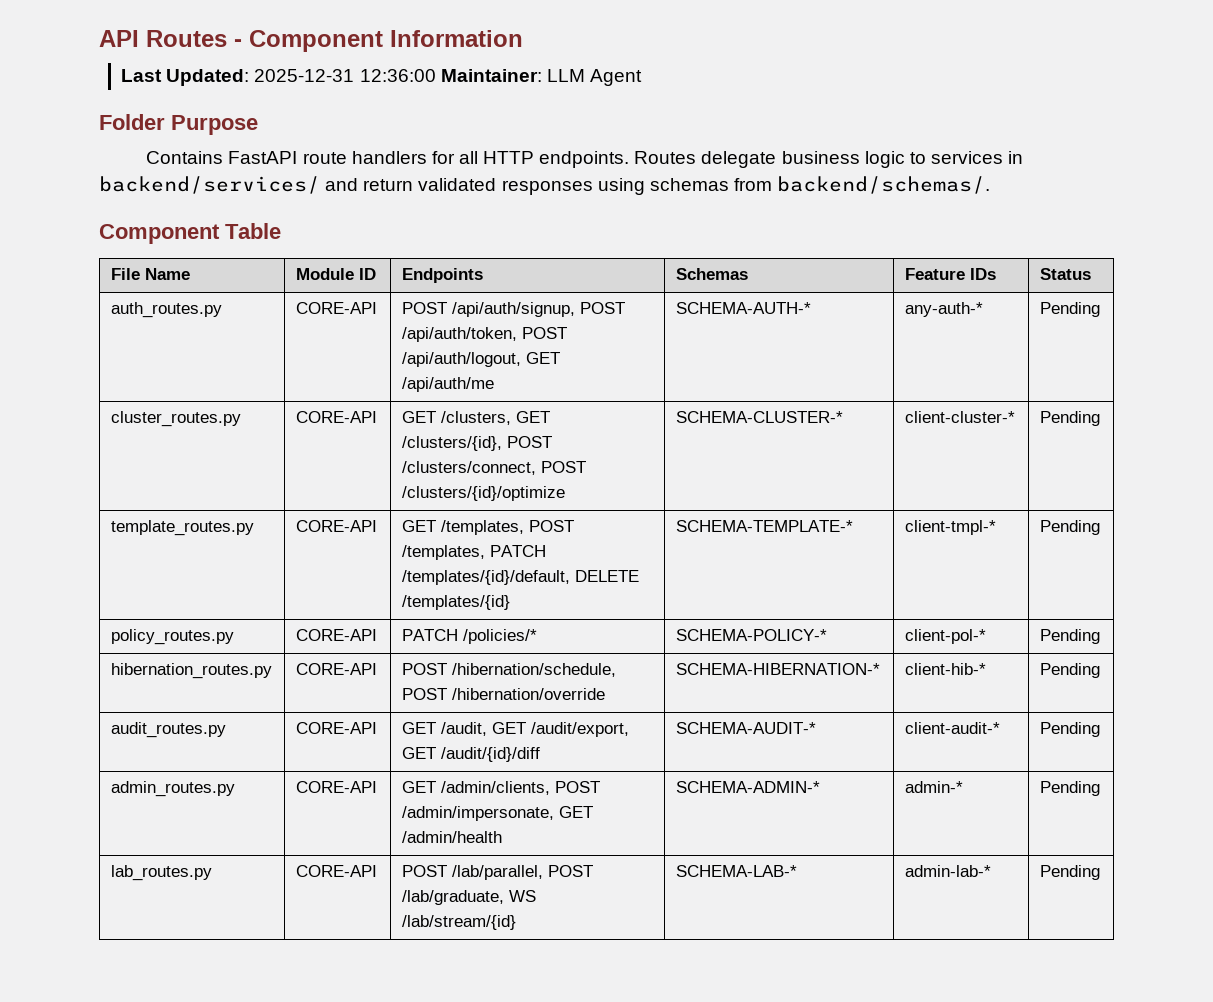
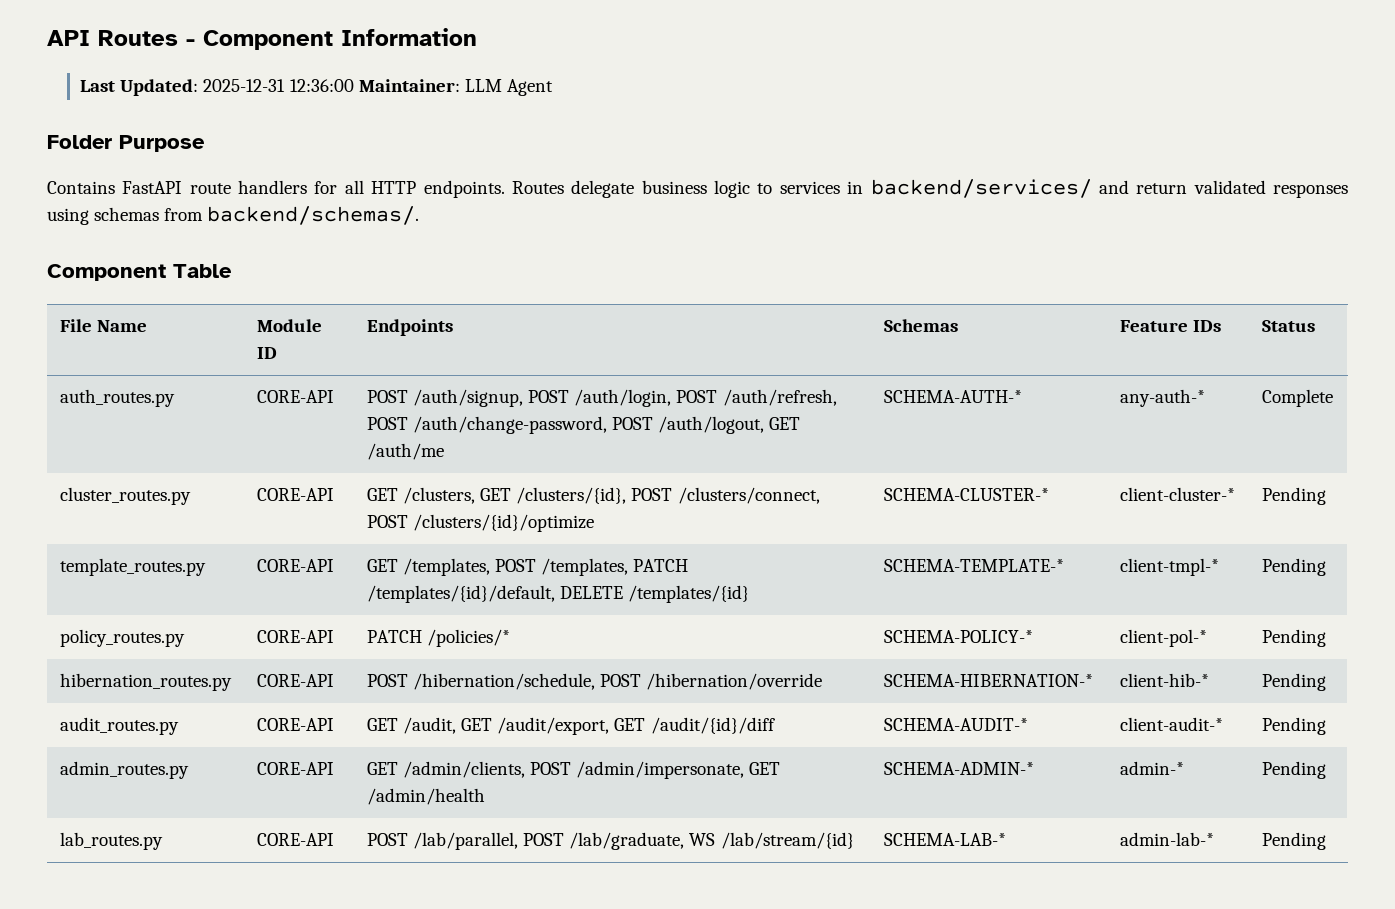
[451,302,625,317] [401,327,567,342] [401,352,560,367] [401,377,494,392] /api/auth/signup, POST /api/auth/token, POST /api/auth/logout, GET /api/auth/me -> [413,389,837,407] [366,416,801,434] [366,443,444,460] /auth/signup, POST /auth/login, POST /auth/refresh, POST /auth/change-password, POST /auth/logout, GET /auth/me
[1039,302,1100,317] Pending -> [1261,389,1333,407] Complete

